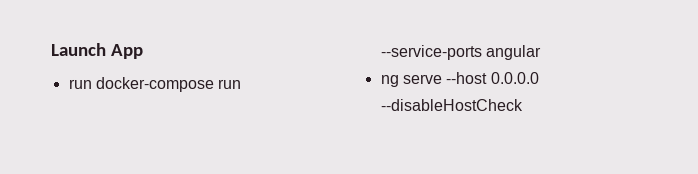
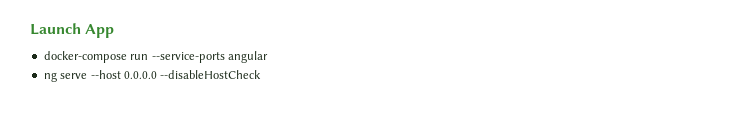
[68,79,92,89] run -> (115, 31) none

